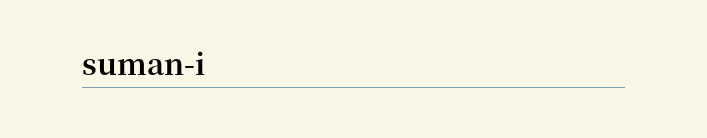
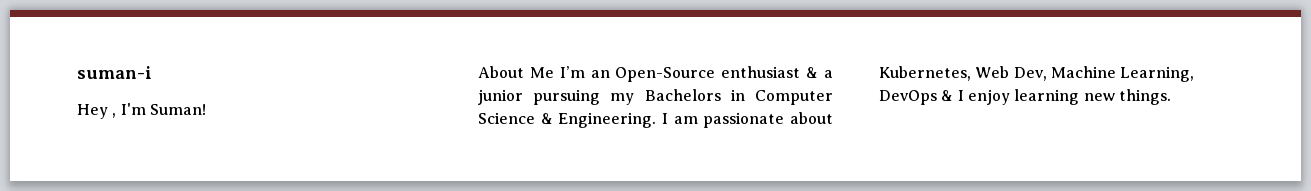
(205, 63) none -> [77,103,206,119] [478,66,833,82] [478,89,833,105] [478,112,833,128] [879,66,1195,82] [879,89,1171,105] // Hey , I'm Suman! // About Me I’m an Open-Source enthusiast & a junior pursuing my Bachelors in Computer Science & Engineering. I am passionate about Kubernetes, Web Dev, Machine Learning, DevOps & I enjoy learning new things.

